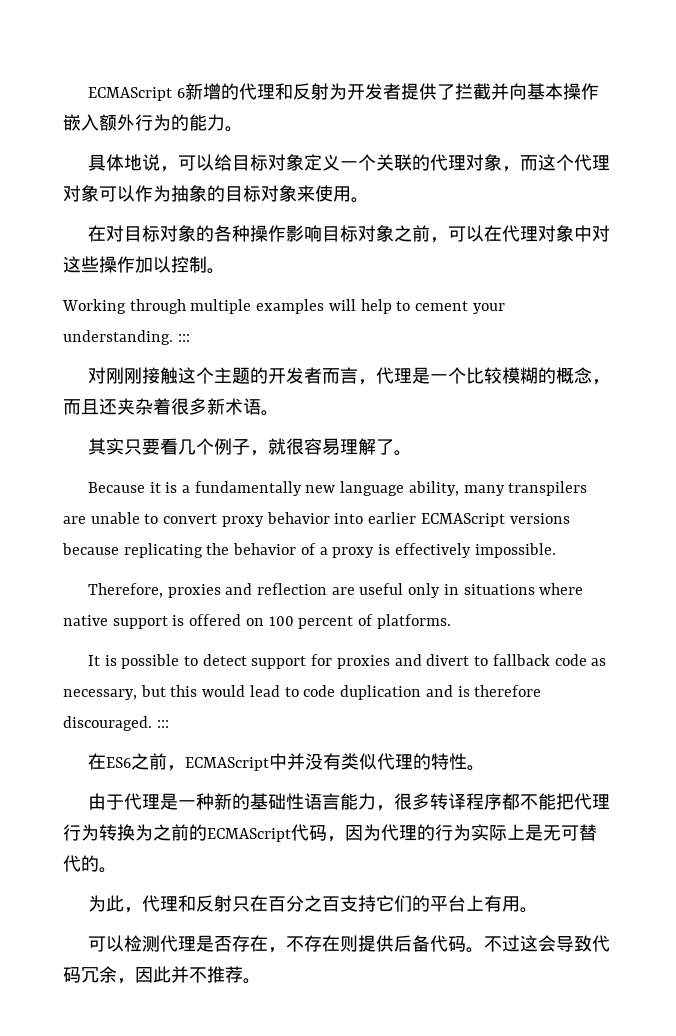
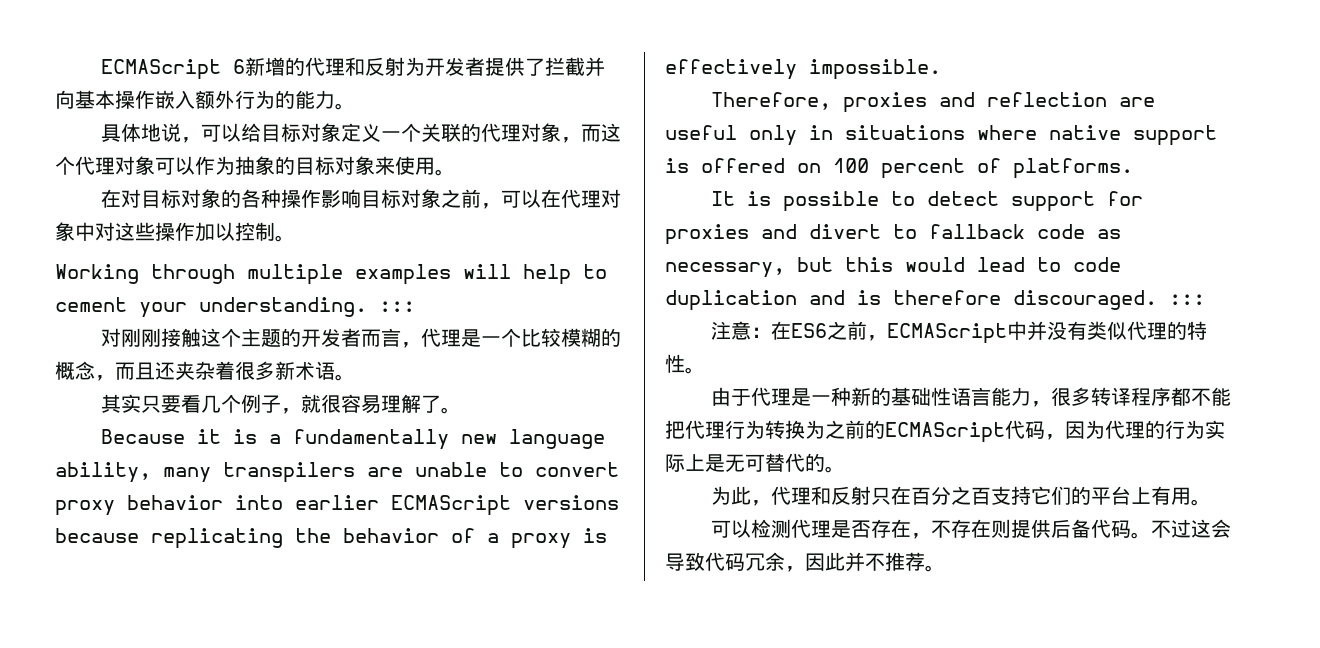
(169, 724) none -> [711,321,772,340] 注意：

